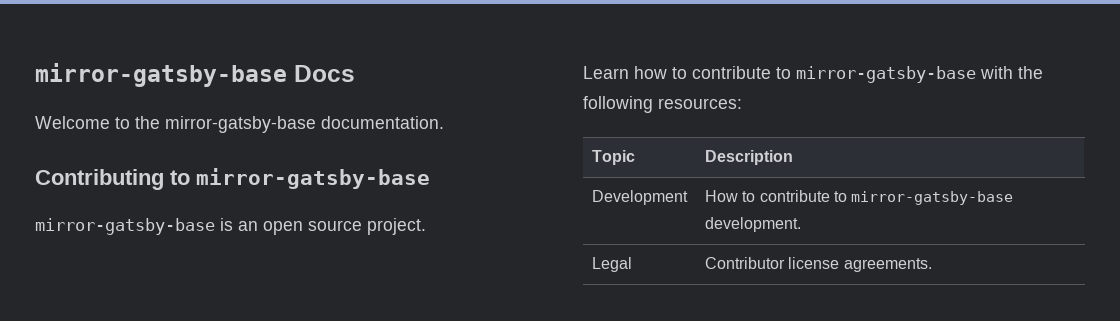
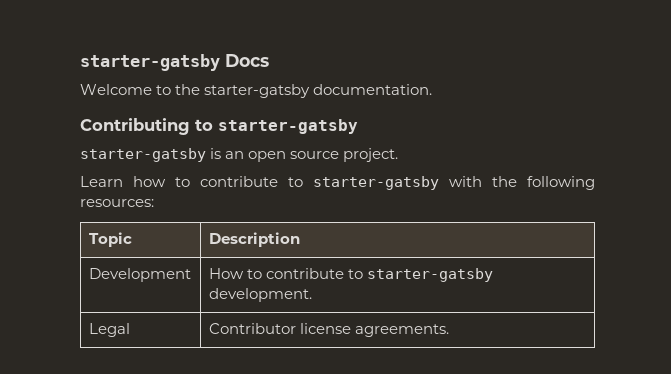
[35,63,287,87] mirror-gatsby-base -> [80,54,220,71] starter-gatsby
[165,116,316,133] mirror-gatsby-base -> [204,84,311,98] starter-gatsby
[196,168,430,189] [35,218,215,235] mirror-gatsby-base // mirror-gatsby-base -> [218,119,358,134] [80,148,206,162] starter-gatsby // starter-gatsby
[796,66,976,83] mirror-gatsby-base -> [313,176,439,190] starter-gatsby
[851,191,1014,205] mirror-gatsby-base -> [366,268,493,282] starter-gatsby

